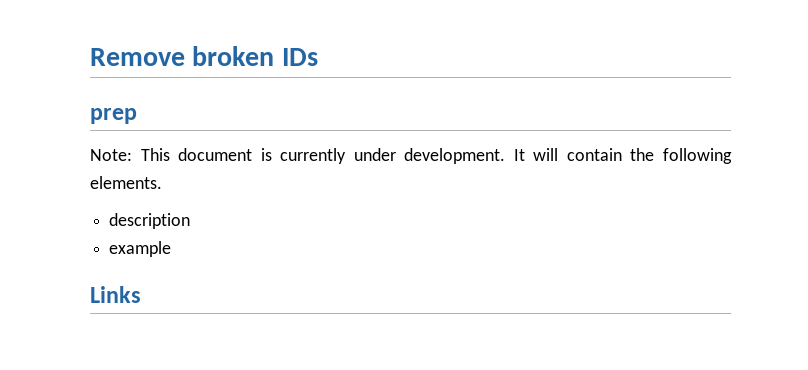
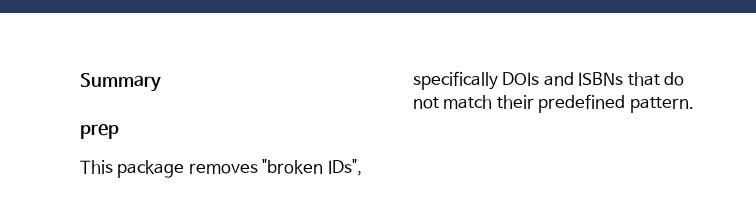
[90,46,318,66] [90,108,137,124] [90,148,732,164] [90,176,162,189] [109,213,191,229] [109,241,172,257] [90,286,141,303] Remove broken IDs // prep // Note: This document is currently under development. It will contain the following elements. // description // example // Links -> [80,73,161,92] [80,124,119,139] [80,159,362,178] [413,71,685,90] [413,94,694,113] Summary // prep // This package removes "broken IDs", specifically DOIs and ISBNs that do not match their predefined pattern.

